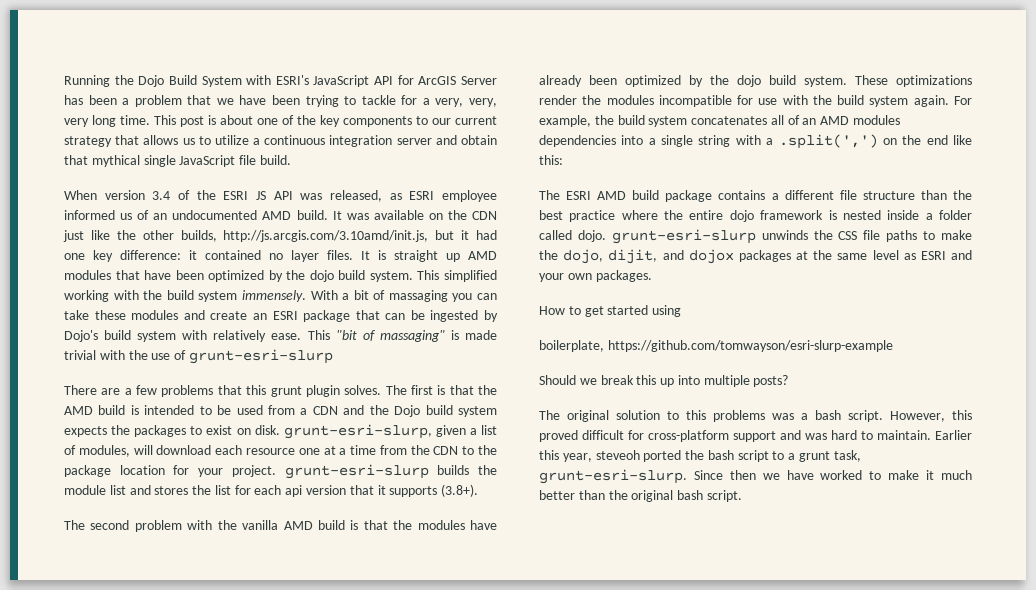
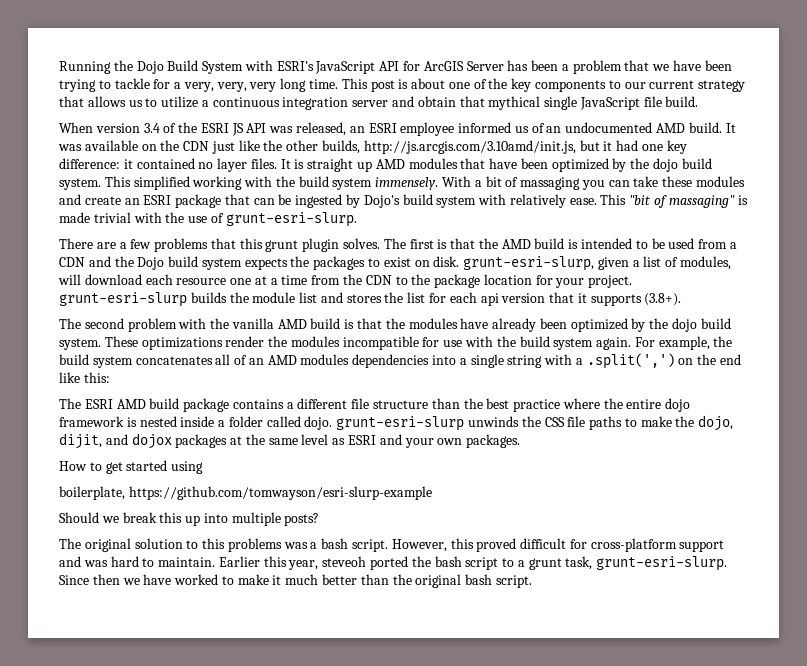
[389,193,402,200] as -> [349,126,365,133] an
[188,349,333,364] grunt-esri-slurp -> [225,212,357,227] grunt-esri-slurp.

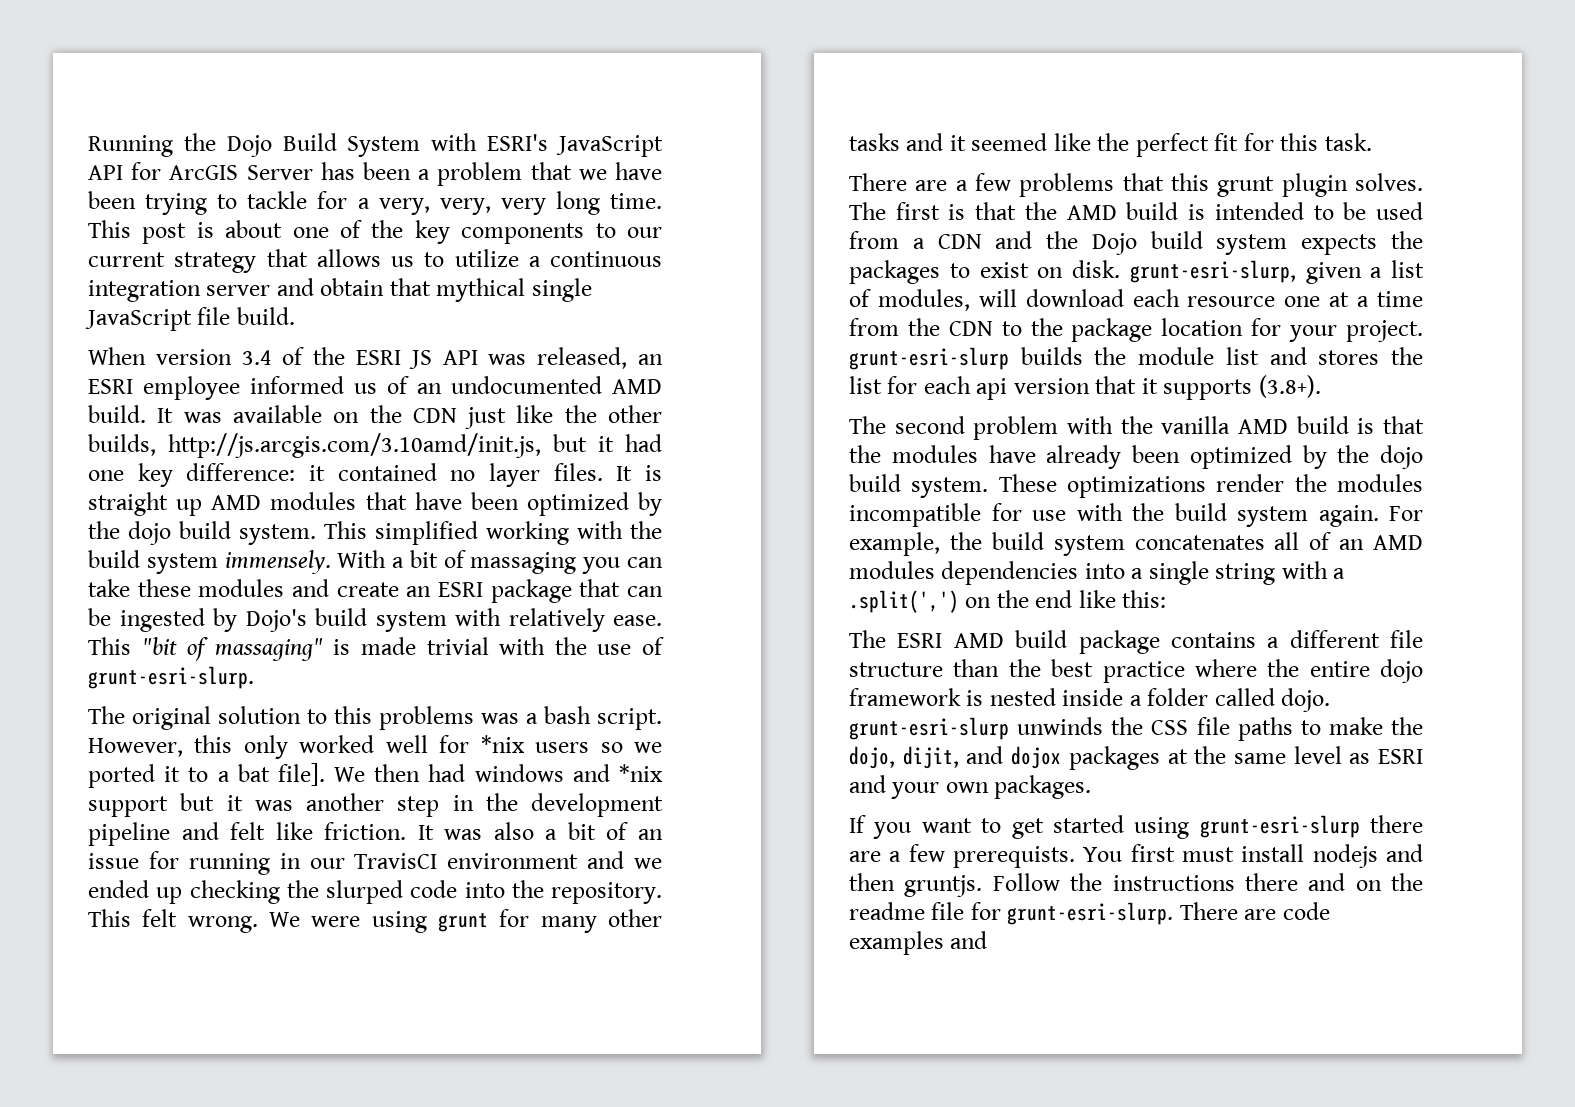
(357, 219) none -> [88,706,662,730] [88,735,662,759] [88,763,663,788] [88,793,663,817] [88,822,664,846] [88,851,662,875] [88,880,662,904] [88,909,662,933] [849,133,1372,157] // The original solution to this problems was a bash script. However, this only worked well for *nix users so we ported it to a bat file]. We then had windows and *nix support but it was another step in the development pipeline and felt like friction. It was also a bit of an issue for running in our TravisCI environment and we ended up checking the slurped code into the repository. This felt wrong. We were using grunt for many other tasks and it seemed like the perfect fit for this task.
[59,461,87,471] How -> [849,815,972,839] If you want
[59,486,432,500] [59,512,320,526] [59,538,725,552] [59,556,728,571] [59,574,532,588] // boilerplate, https://github.com/tomwayson/esri-slurp-example // Should we break this up into multiple posts? // The original solution to this problems was a bash script. However, this proved difficult for cross-platform support and was hard to maintain. Earlier this year, steveoh ported the bash script to a grunt task, grunt-esri-slurp. Since then we have worked to make it much better than the original bash script. -> [1199,815,1423,838] [849,844,1423,868] [849,873,1423,897] [849,902,1330,925] [849,931,988,955] grunt-esri-slurp there are a few prerequists. You first must install nodejs and then gruntjs. Follow the instructions there and on the readme file for grunt-esri-slurp. There are code examples and

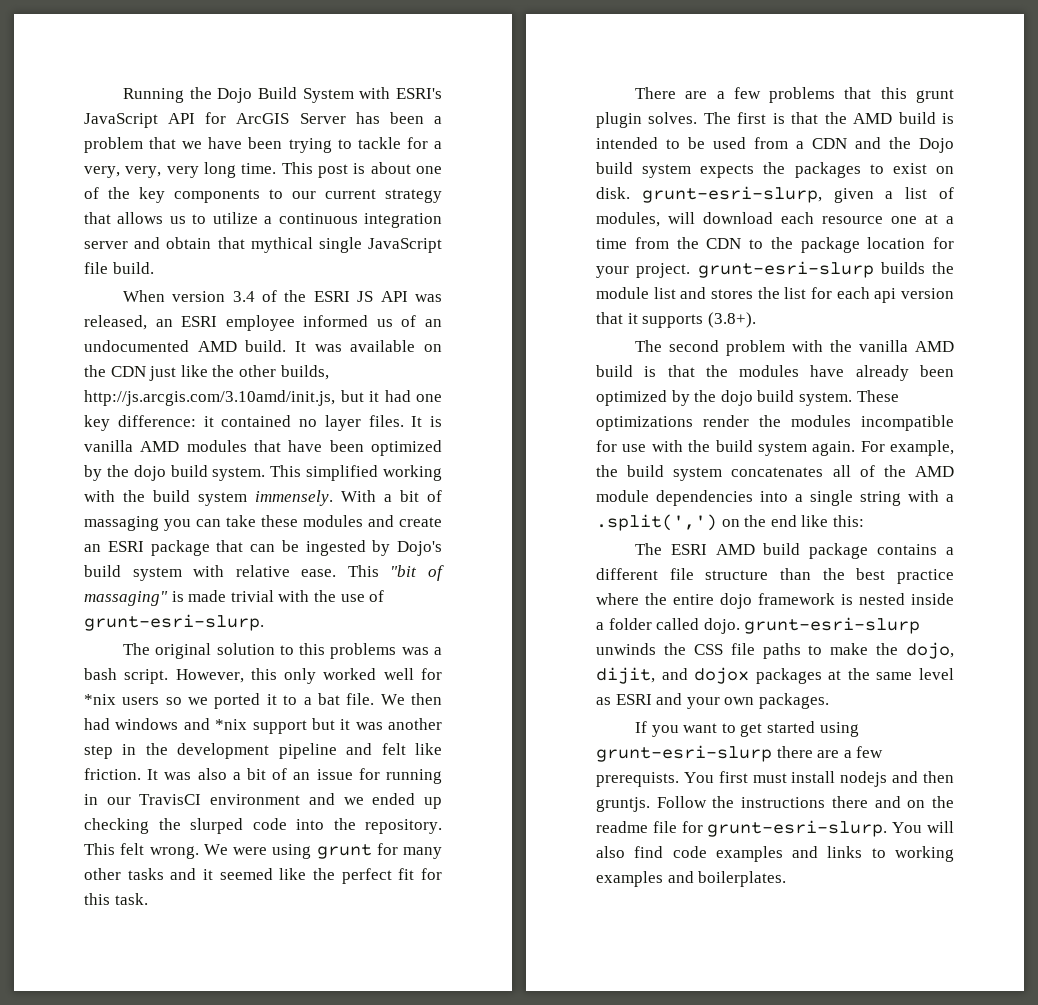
[88,492,203,516] straight up -> [84,440,133,452] vanilla
[508,608,605,632] relatively -> [235,565,290,577] relative
[277,763,325,786] file]. -> [346,693,375,705] file.
[1339,535,1423,550] [849,561,935,579] an AMD modules -> [883,465,954,477] [596,490,649,502] the AMD module
[1179,902,1330,920] [849,931,988,955] There are code examples and -> [892,821,954,833] [596,846,954,862] [596,871,787,887] You will also find code examples and links to working examples and boilerplates.

